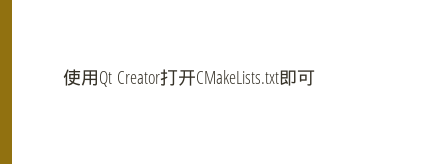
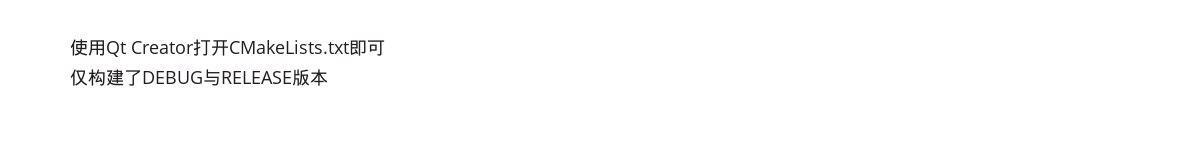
(315, 78) none -> [70,69,328,86] // 仅构建了DEBUG与RELEASE版本

